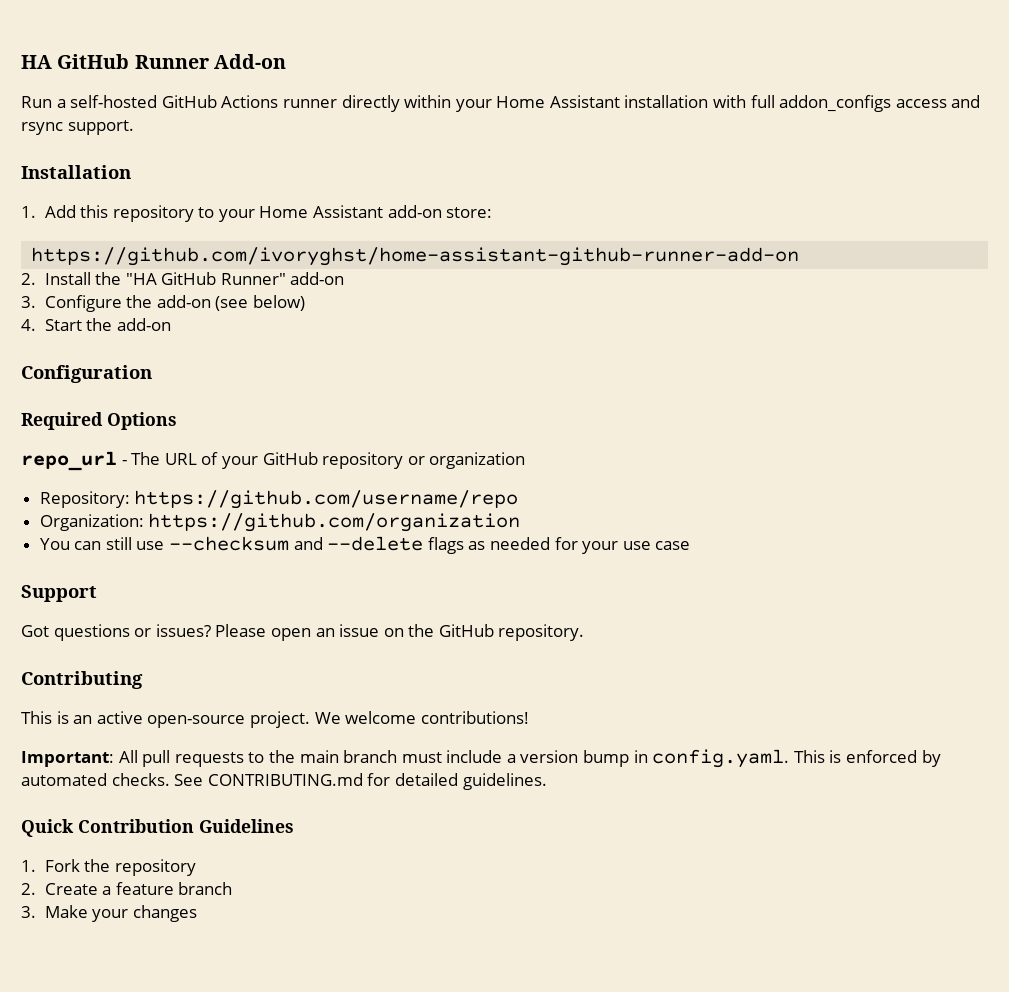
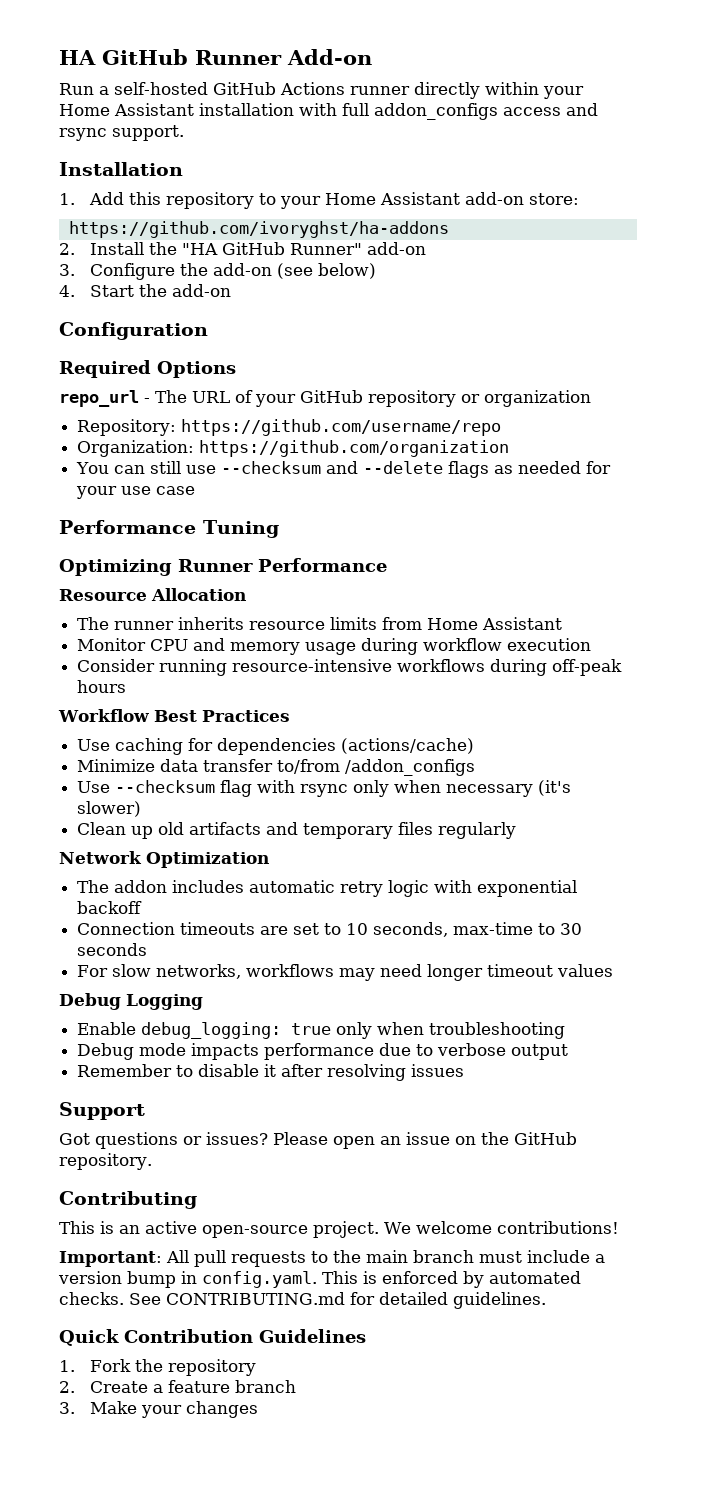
[31,247,800,266] https://github.com/ivoryghst/home-assistant-github-runner-add-on -> [68,221,449,238] https://github.com/ivoryghst/ha-addons
(691, 545) none -> [59,520,279,538] [59,558,387,576] [59,588,246,601] [77,617,563,630] [77,638,592,655] [77,659,623,676] [77,680,127,693] [58,709,290,722] [77,738,475,755] [77,759,476,776] [77,780,572,797] [77,801,142,817] [77,822,517,839] [59,851,269,868] [77,880,578,897] [77,901,143,914] [77,922,583,937] [77,943,148,956] [77,964,614,981] [59,993,203,1010] [77,1022,566,1039] [77,1043,569,1060] [77,1064,465,1081] // Performance Tuning // Optimizing Runner Performance // Resource Allocation // The runner inherits resource limits from Home Assistant // Monitor CPU and memory usage during workflow execution // Consider running resource-intensive workflows during off-peak hours // Workflow Best Practices // Use caching for dependencies (actions/cache) // Minimize data transfer to/from /addon_configs // Use --checksum flag with rsync only when necessary (it's slower) // Clean up old artifacts and temporary files regularly // Network Optimization // The addon includes automatic retry logic with exponential backoff // Connection timeouts are set to 10 seconds, max-time to 30 seconds // For slow networks, workflows may need longer timeout values // Debug Logging // Enable debug_logging: true only when troubleshooting // Debug mode impacts performance due to verbose output // Remember to disable it after resolving issues

